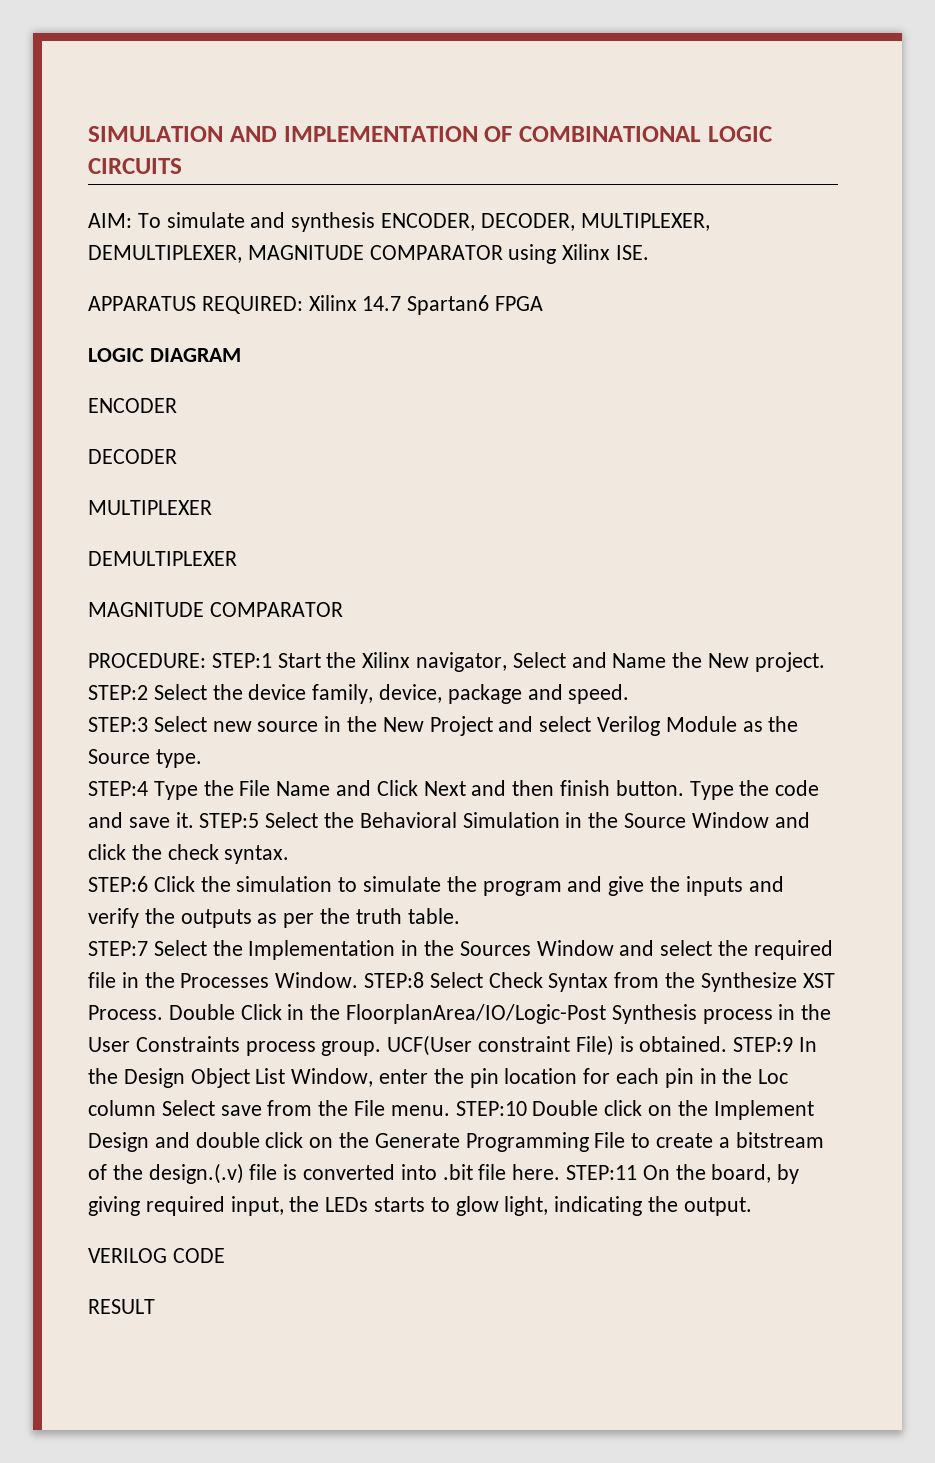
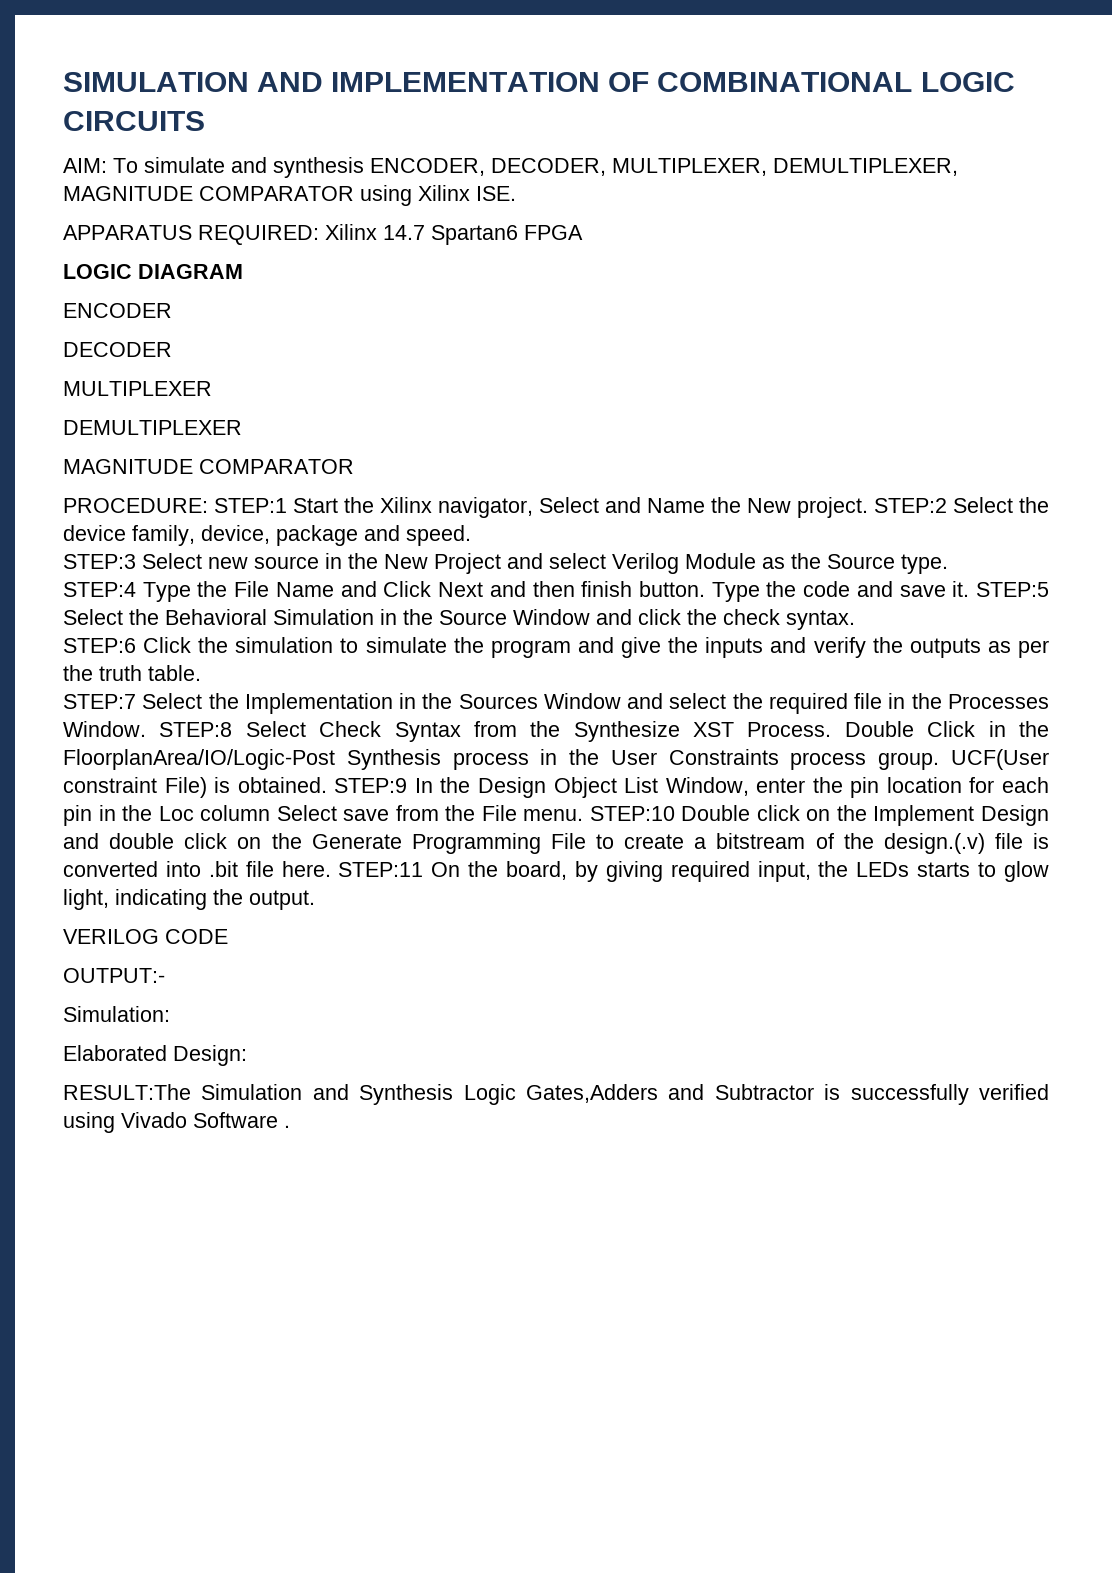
[88,1299,155,1314] RESULT -> [63,968,165,983] [63,1006,170,1022] [63,1045,247,1066] [63,1084,1049,1105] [63,1112,290,1133] OUTPUT:- // Simulation: // Elaborated Design: // RESULT:The Simulation and Synthesis Logic Gates,Adders and Subtractor is successfully verified using Vivado Software .

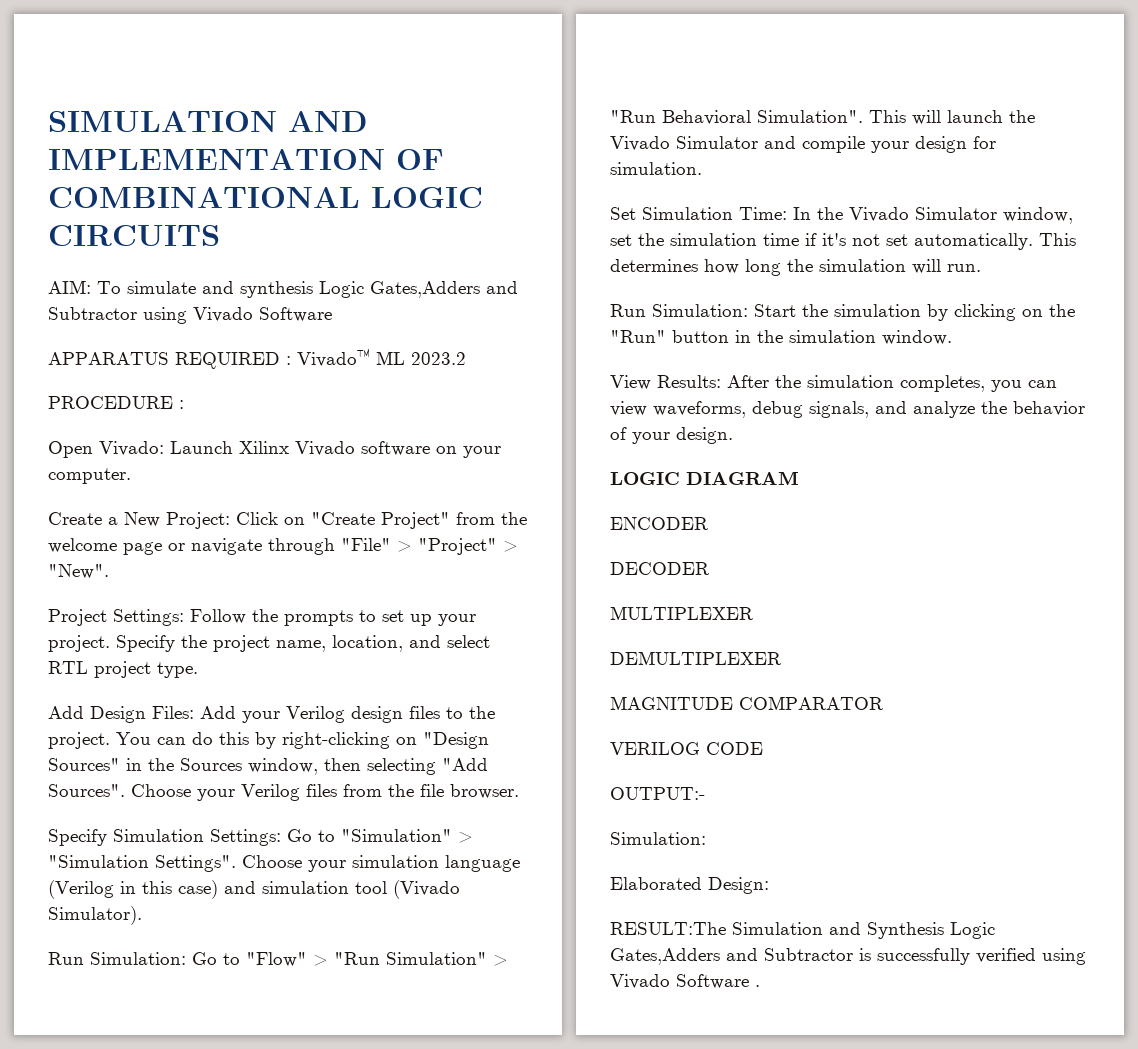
[370,158,958,176] [63,185,516,206] [63,224,583,245] ENCODER, DECODER, MULTIPLEXER, DEMULTIPLEXER, MAGNITUDE COMPARATOR using Xilinx ISE. // APPARATUS REQUIRED: Xilinx 14.7 Spartan6 FPGA -> [319,281,518,298] [48,307,332,324] [48,348,466,369] [48,396,184,409] [48,441,501,458] [48,468,131,484] [48,512,527,529] [48,538,518,555] [48,564,109,579] [48,609,476,626] [48,635,490,652] [48,661,198,678] [48,706,495,723] [48,732,489,749] [48,758,488,775] [48,784,519,801] [48,829,473,846] [48,855,520,872] [48,880,460,899] [48,906,142,925] [48,952,508,967] [610,110,1035,125] [610,136,996,153] [610,162,702,175] [610,207,1073,224] [610,233,1076,250] [610,259,981,276] [610,304,1075,321] [610,330,952,345] [610,375,1057,392] [610,401,1085,418] [610,427,733,444] Logic Gates,Adders and Subtractor using Vivado Software // APPARATUS REQUIRED : Vivado™ ML 2023.2 // PROCEDURE : // Open Vivado: Launch Xilinx Vivado software on your computer. // Create a New Project: Click on "Create Project" from the welcome page or navigate through "File" > "Project" > "New". // Project Settings: Follow the prompts to set up your project. Specify the project name, location, and select RTL project type. // Add Design Files: Add your Verilog design files to the project. You can do this by right-clicking on "Design Sources" in the Sources window, then selecting "Add Sources". Choose your Verilog files from the file browser. // Specify Simulation Settings: Go to "Simulation" > "Simulation Settings". Choose your simulation language (Verilog in this case) and simulation tool (Vivado Simulator). // Run Simulation: Go to "Flow" > "Run Simulation" > "Run Behavioral Simulation". This will launch the Vivado Simulator and compile your design for simulation. // Set Simulation Time: In the Vivado Simulator window, set the simulation time if it's not set automatically. This determines how long the simulation will run. // Run Simulation: Start the simulation by clicking on the "Run" button in the simulation window. // View Results: After the simulation completes, you can view waveforms, debug signals, and analyze the behavior of your design.
[63,497,1049,518] [63,525,471,546] [63,553,948,574] [63,581,1049,602] [63,609,855,630] [63,637,1049,658] [63,665,201,681] [63,693,1049,714] [63,721,1049,742] [63,749,1050,770] [63,777,1049,798] [63,805,1049,826] [63,833,1049,854] [63,861,1049,882] [63,889,315,910] // PROCEDURE: STEP:1 Start the Xilinx navigator, Select and Name the New project. STEP:2 Select the device family, device, package and speed. // STEP:3 Select new source in the New Project and select Verilog Module as the Source type. // STEP:4 Type the File Name and Click Next and then finish button. Type the code and save it. STEP:5 Select the Behavioral Simulation in the Source Window and click the check syntax. // STEP:6 Click the simulation to simulate the program and give the inputs and verify the outputs as per the truth table. // STEP:7 Select the Implementation in the Sources Window and select the required file in the Processes Window. STEP:8 Select Check Syntax from the Synthesize XST Process. Double Click in the FloorplanArea/IO/Logic-Post Synthesis process in the User Constraints process group. UCF(User constraint File) is obtained. STEP:9 In the Design Object List Window, enter the pin location for each pin in the Loc column Select save from the File menu. STEP:10 Double click on the Implement Design and double click on the Generate Programming File to create a bitstream of the design.(.v) file is converted into .bit file here. STEP:11 On the board, by giving required input, the LEDs starts to glow light, indicating the output. -> (883, 703) none

